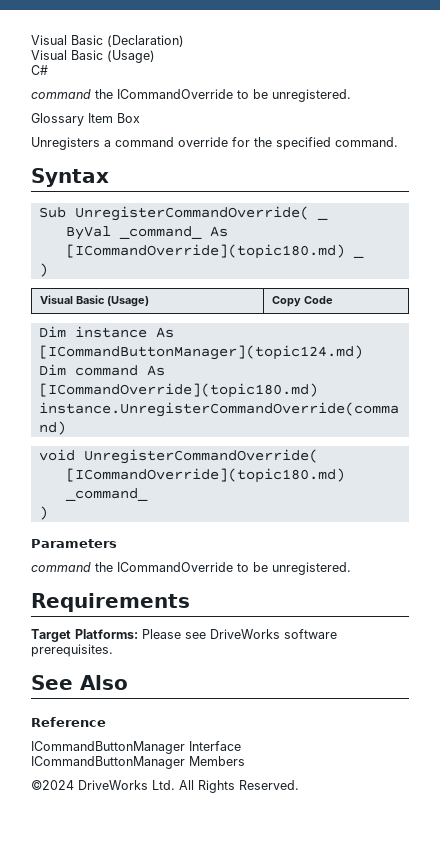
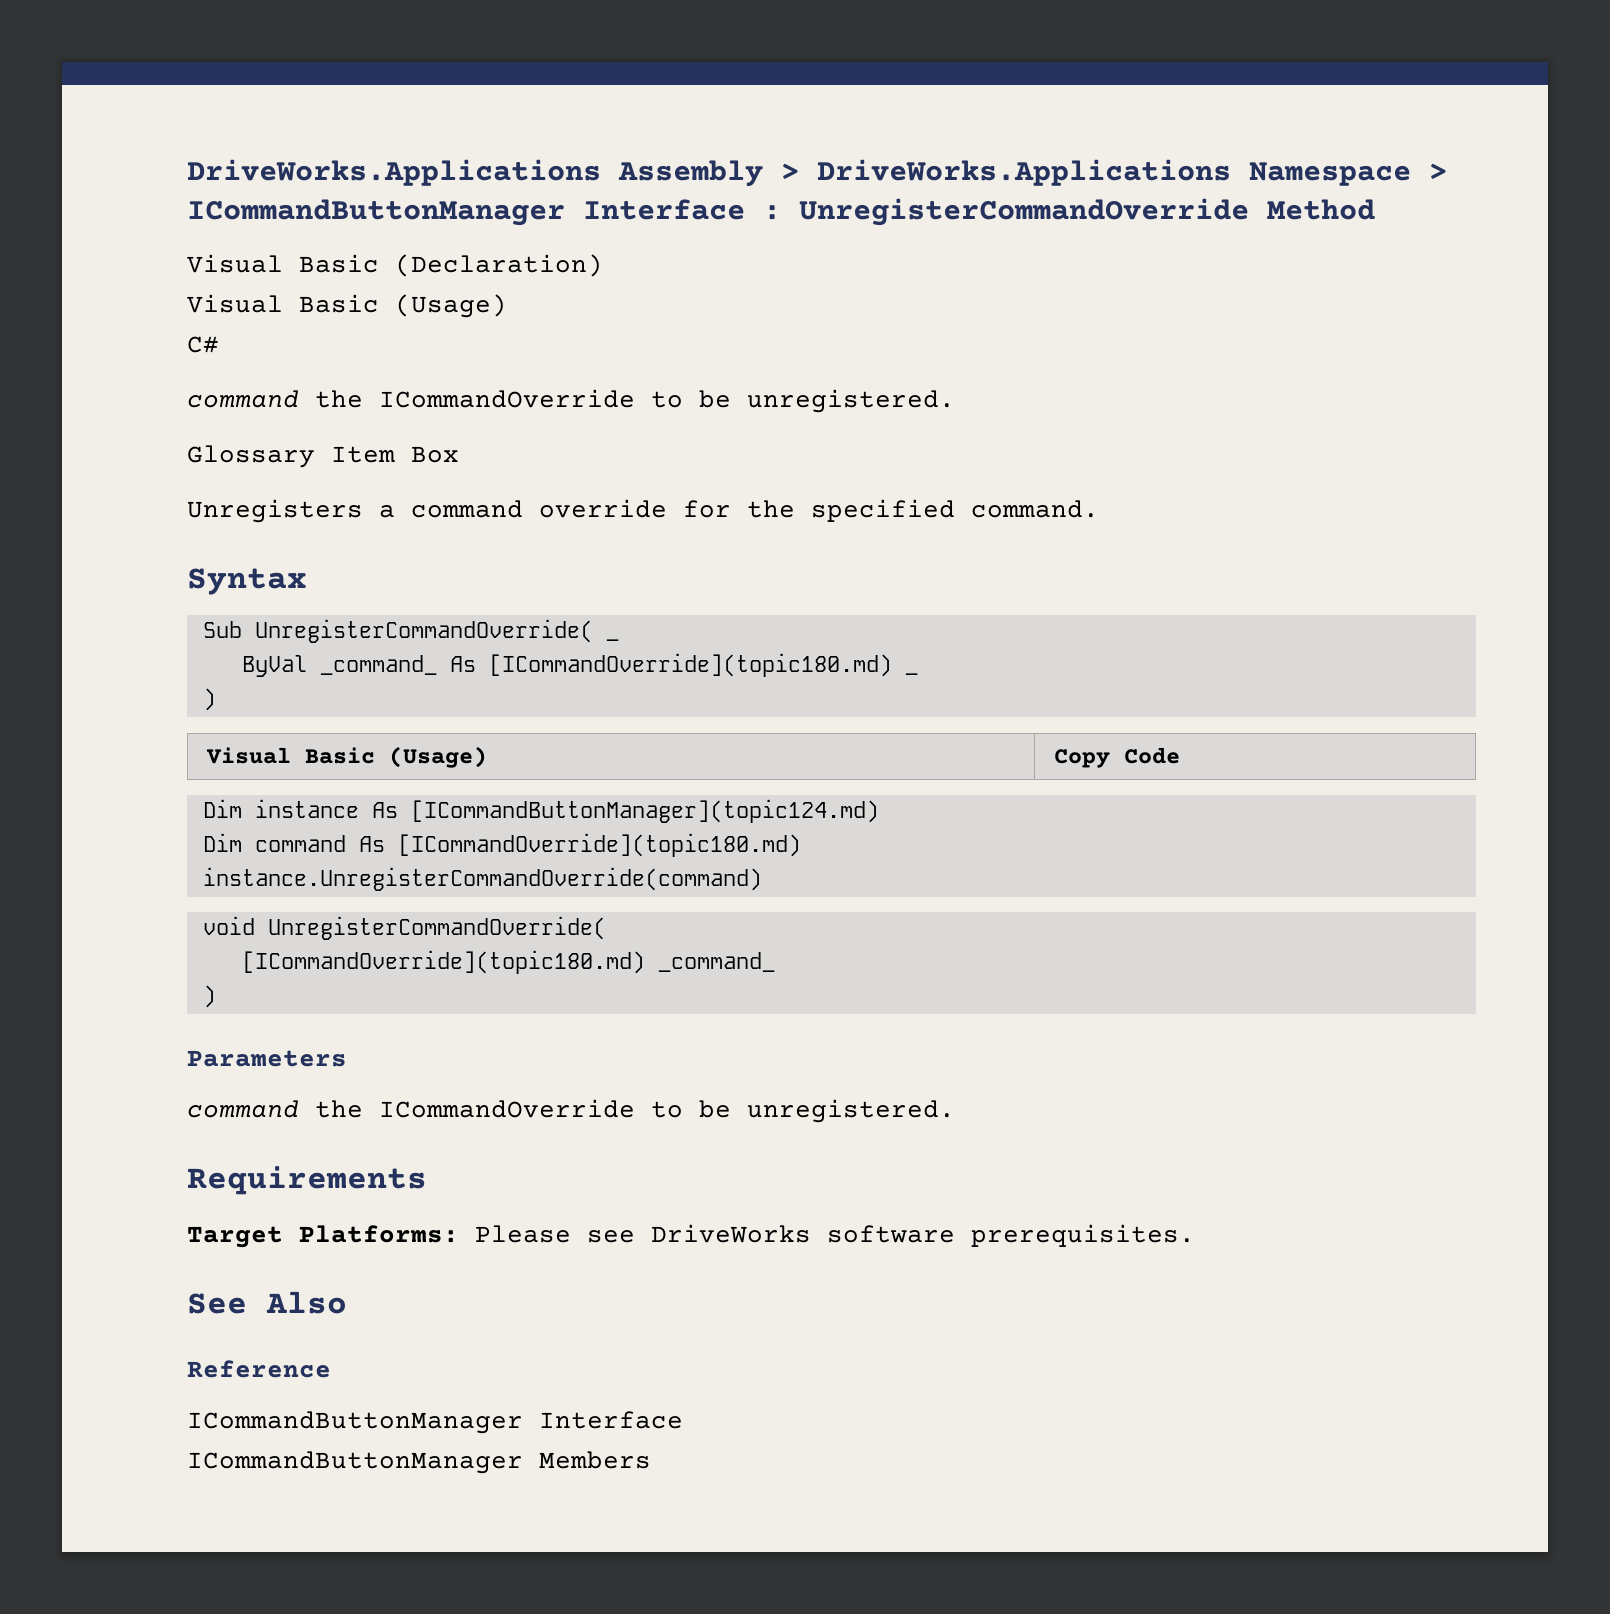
(31, 40) none -> [187,159,1447,187] [187,198,1375,226] DriveWorks.Applications Assembly > DriveWorks.Applications Namespace > ICommandButtonManager Interface : UnregisterCommandOverride Method //
[31,780,299,793] // ©2024 DriveWorks Ltd. All Rights Reserved. -> (651, 1460) none

